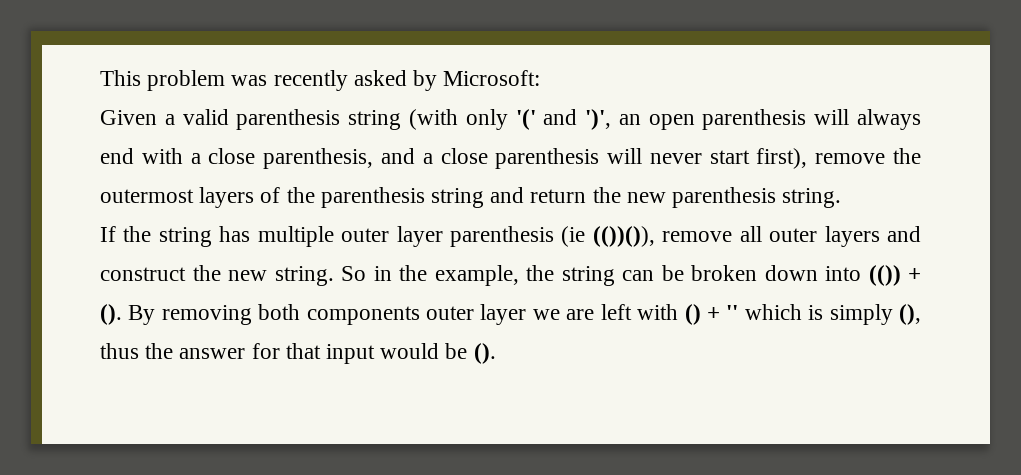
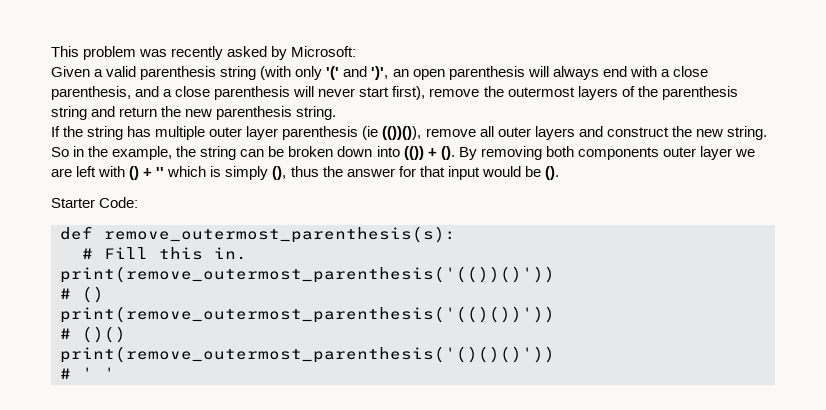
(496, 353) none -> [51,197,139,208] [60,226,456,243] [82,247,247,260] [60,266,555,283] [60,286,104,303] [60,306,555,323] [60,326,126,343] [60,346,555,363] [60,367,115,379] // Starter Code: // def remove_outermost_parenthesis(s): // # Fill this in. // print(remove_outermost_parenthesis('(())()')) // # () // print(remove_outermost_parenthesis('(()())')) // # ()() // print(remove_outermost_parenthesis('()()()')) // # ' '

